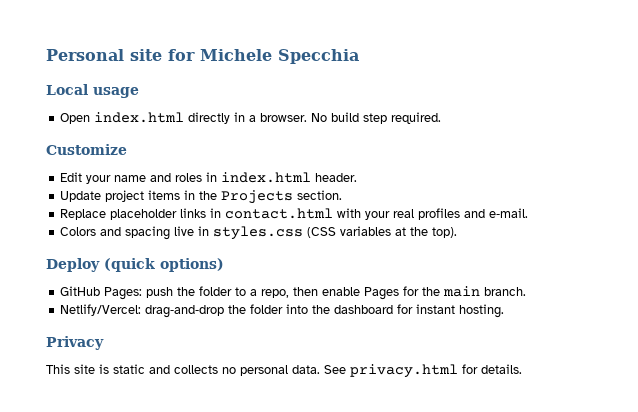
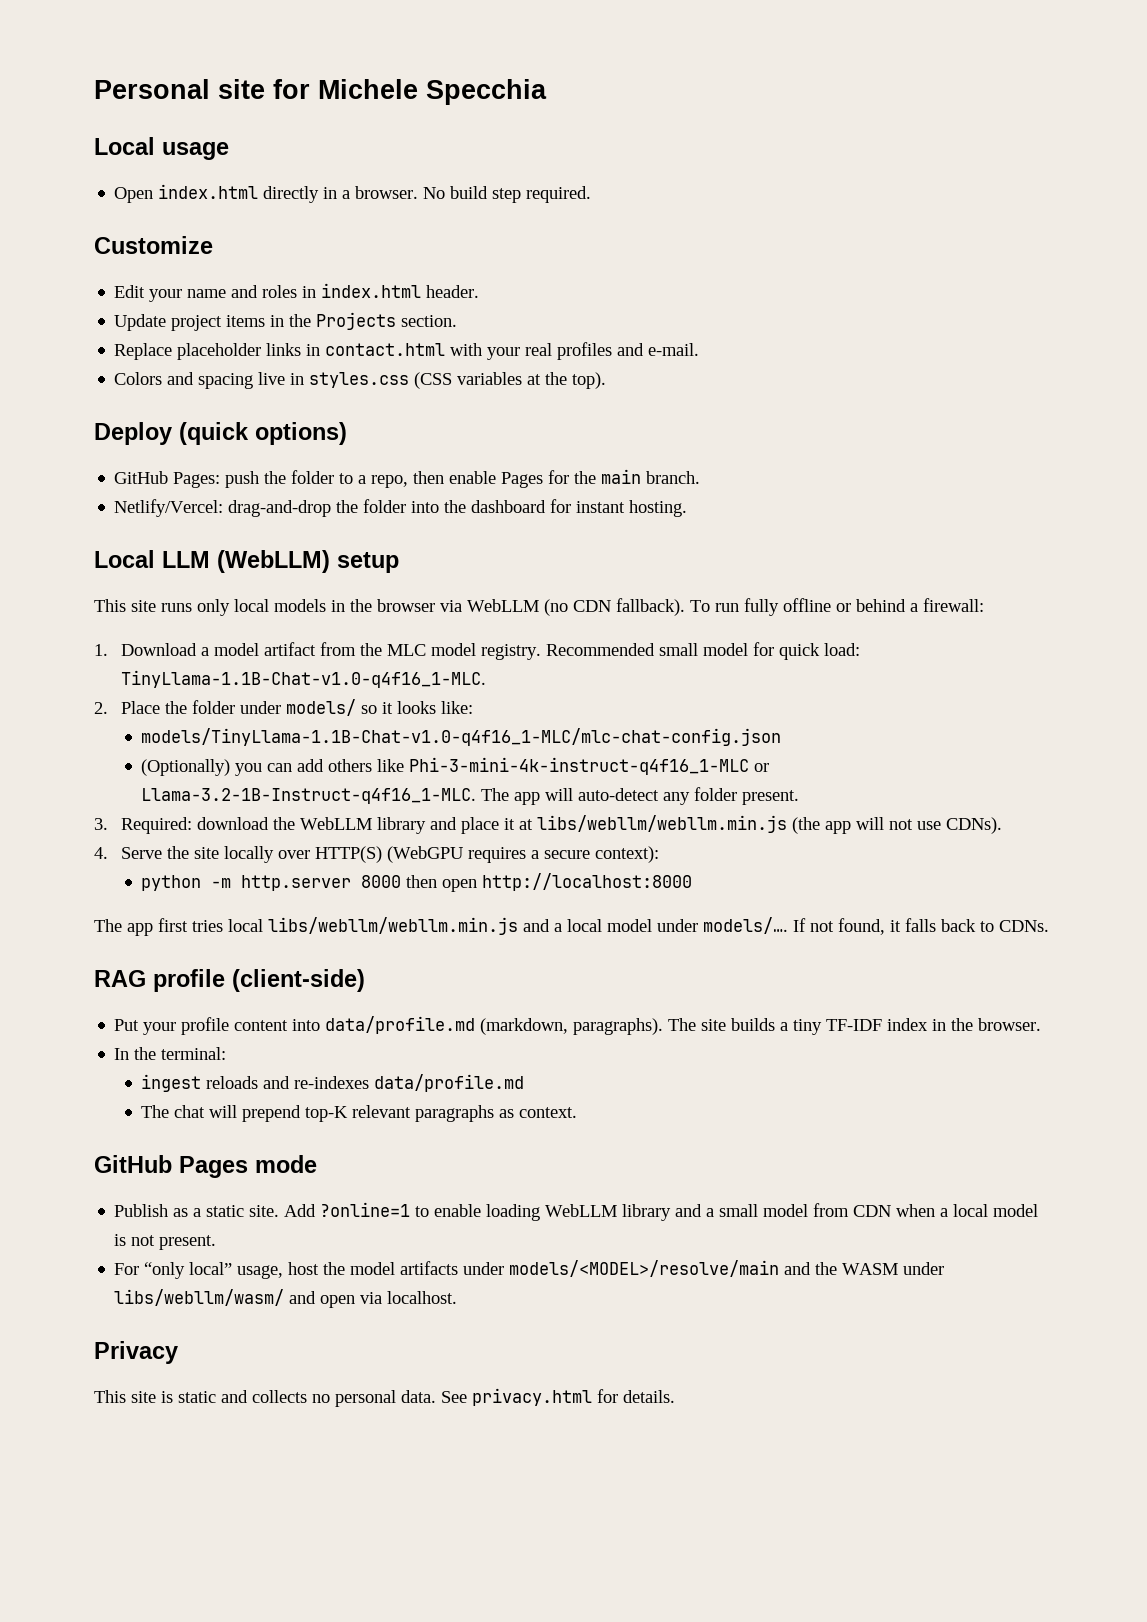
(505, 311) none -> [94,550,399,573] [94,598,984,616] [94,642,860,660] [120,670,486,688] [94,699,473,716] [141,728,782,746] [141,757,770,776] [141,787,800,805] [94,815,1002,834] [94,846,659,863] [141,873,693,892] [94,917,1049,936] [94,969,365,992] [114,1016,1042,1035] [114,1047,227,1060] [141,1074,525,1092] [141,1105,578,1122] [94,1155,317,1178] [114,1202,1039,1221] [114,1234,217,1250] [114,1260,945,1279] [114,1289,458,1308] // Local LLM (WebLLM) setup // This site runs only local models in the browser via WebLLM (no CDN fallback). To run fully offline or behind a firewall: // 1. Download a model artifact from the MLC model registry. Recommended small model for quick load: TinyLlama-1.1B-Chat-v1.0-q4f16_1-MLC. // 2. Place the folder under models/ so it looks like: // models/TinyLlama-1.1B-Chat-v1.0-q4f16_1-MLC/mlc-chat-config.json // (Optionally) you can add others like Phi-3-mini-4k-instruct-q4f16_1-MLC or Llama-3.2-1B-Instruct-q4f16_1-MLC. The app will auto‑detect any folder present. // 3. Required: download the WebLLM library and place it at libs/webllm/webllm.min.js (the app will not use CDNs). // 4. Serve the site locally over HTTP(S) (WebGPU requires a secure context): // python -m http.server 8000 then open http://localhost:8000 // The app first tries local libs/webllm/webllm.min.js and a local model under models/…. If not found, it falls back to CDNs. // RAG profile (client‑side) // Put your profile content into data/profile.md (markdown, paragraphs). The site builds a tiny TF‑IDF index in the browser. // In the terminal: // ingest reloads and re‑indexes data/profile.md // The chat will prepend top‑K relevant paragraphs as context. // GitHub Pages mode // Publish as a static site. Add ?online=1 to enable loading WebLLM library and a small model from CDN when a local model is not present. // For “only local” usage, host the model artifacts under models/<MODEL>/resolve/main and the WASM under libs/webllm/wasm/ and open via localhost.

